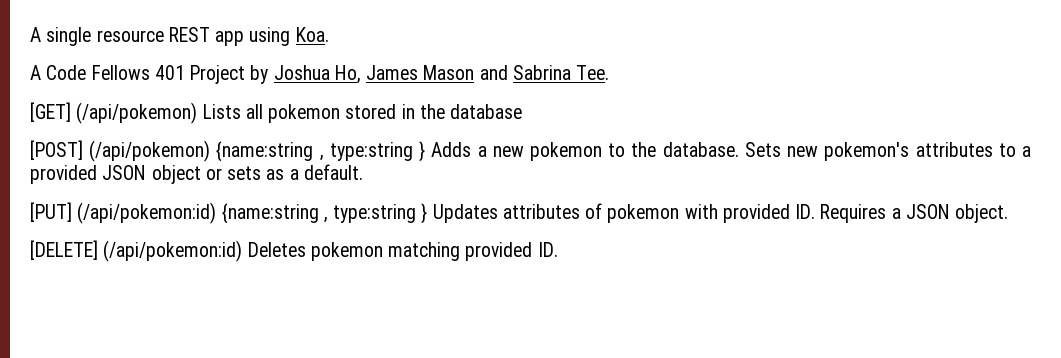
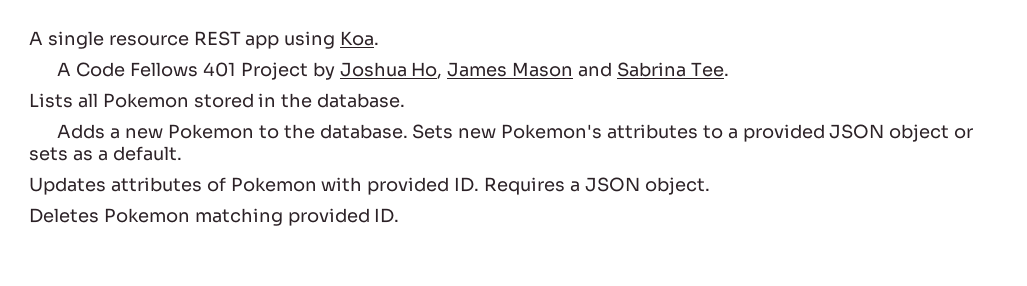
[30,102,198,124] [GET] (/api/pokemon) -> (729, 69) none
[268,104,341,123] pokemon -> [102,93,189,108] Pokemon
[450,104,523,119] [30,140,426,162] database // [POST] (/api/pokemon) {name:string , type:string } -> [317,93,406,108] database. //
[530,142,602,161] pokemon -> [168,124,255,139] Pokemon
[824,142,910,161] pokemon's -> [501,124,603,139] Pokemon's
[30,202,428,224] [PUT] (/api/pokemon:id) {name:string , type:string } -> (182, 153) none
[607,204,680,223] pokemon -> [230,177,317,192] Pokemon
[30,240,383,262] [DELETE] (/api/pokemon:id) Deletes pokemon -> [29,208,190,223] Deletes Pokemon

